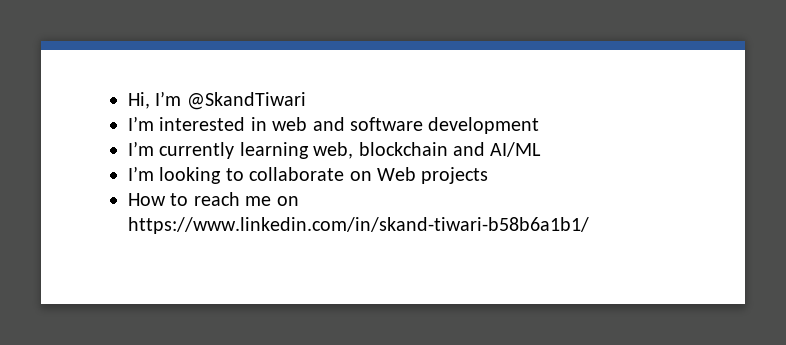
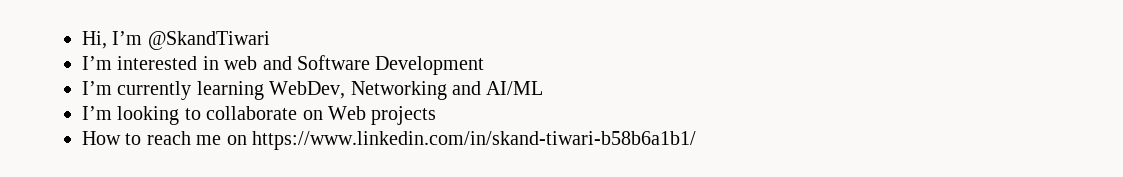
[350,117,540,134] software development -> [297,55,485,75] Software Development
[313,142,448,159] web, blockchain -> [269,81,447,100] WebDev, Networking

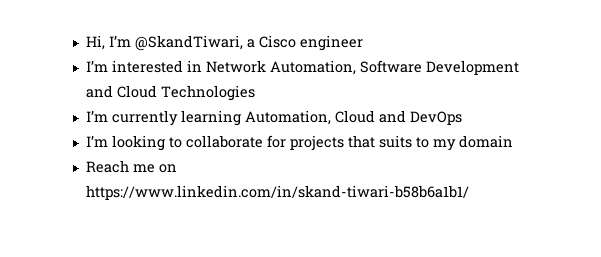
[147,31,270,50] @SkandTiwari -> [134,35,363,51] @SkandTiwari, a Cisco engineer
[224,56,292,70] web and -> [205,60,356,75] Network Automation,
(485, 65) none -> [85,85,255,101] and Cloud Technologies
[269,81,544,100] WebDev, Networking and AI/ML -> [244,110,462,125] Automation, Cloud and DevOps
[302,106,366,120] on Web -> [266,135,286,148] for
[82,131,191,145] // How to reach -> [347,135,513,151] [85,160,129,173] that suits to my domain // Reach

